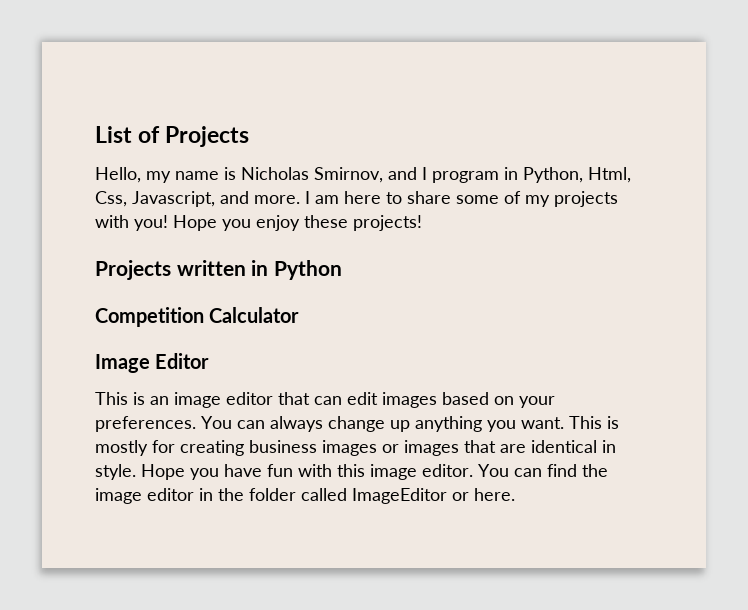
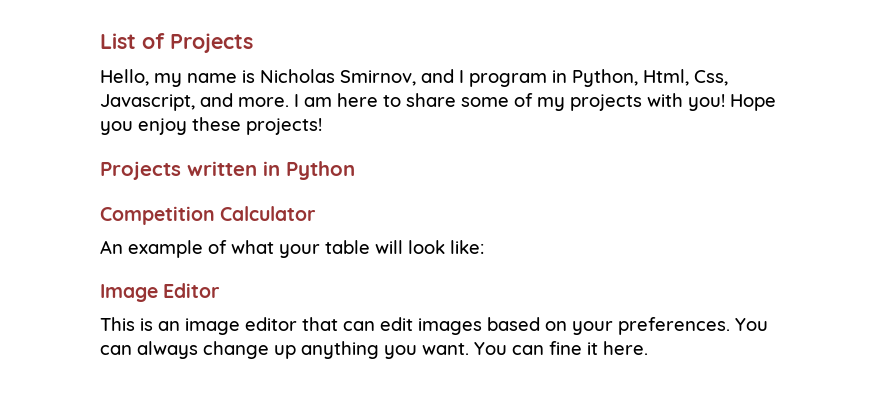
(300, 315) none -> [100,240,484,258] // An example of what your table will look like:
[569,416,619,429] [95,440,616,456] [95,464,608,480] [95,488,469,504] This is mostly for creating business images or images that are identical in style. Hope you have fun with this image editor. You can find the image editor in the folder called ImageEditor or -> [474,341,598,355] You can fine it

